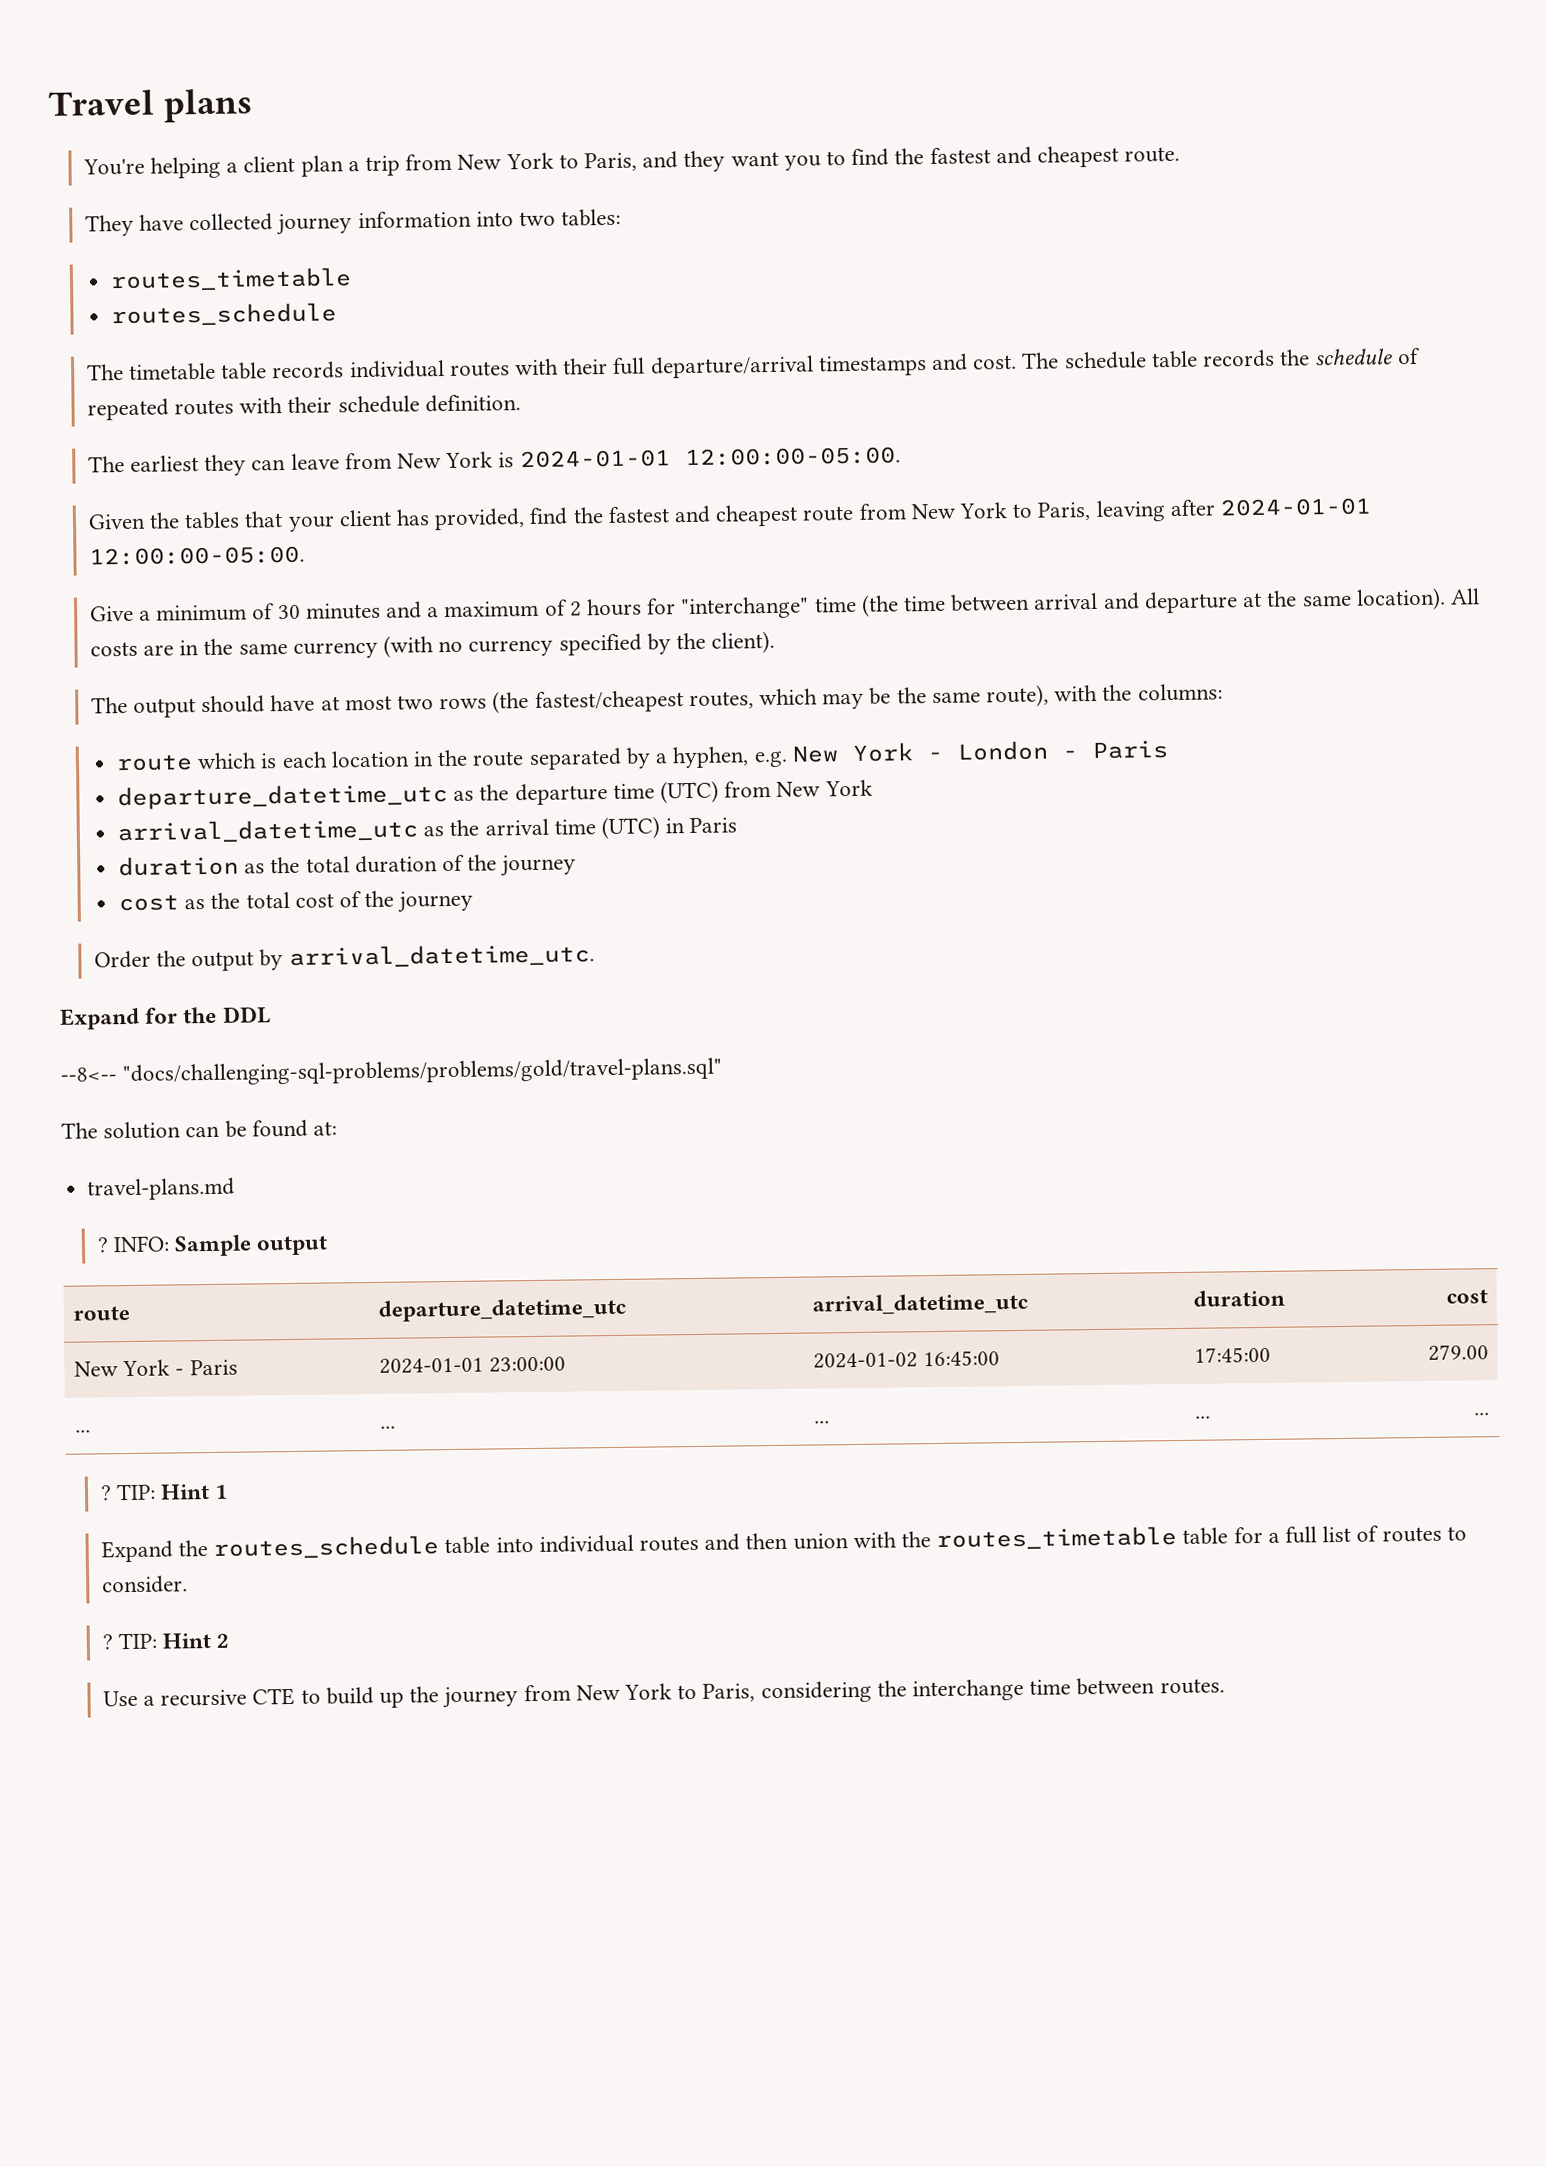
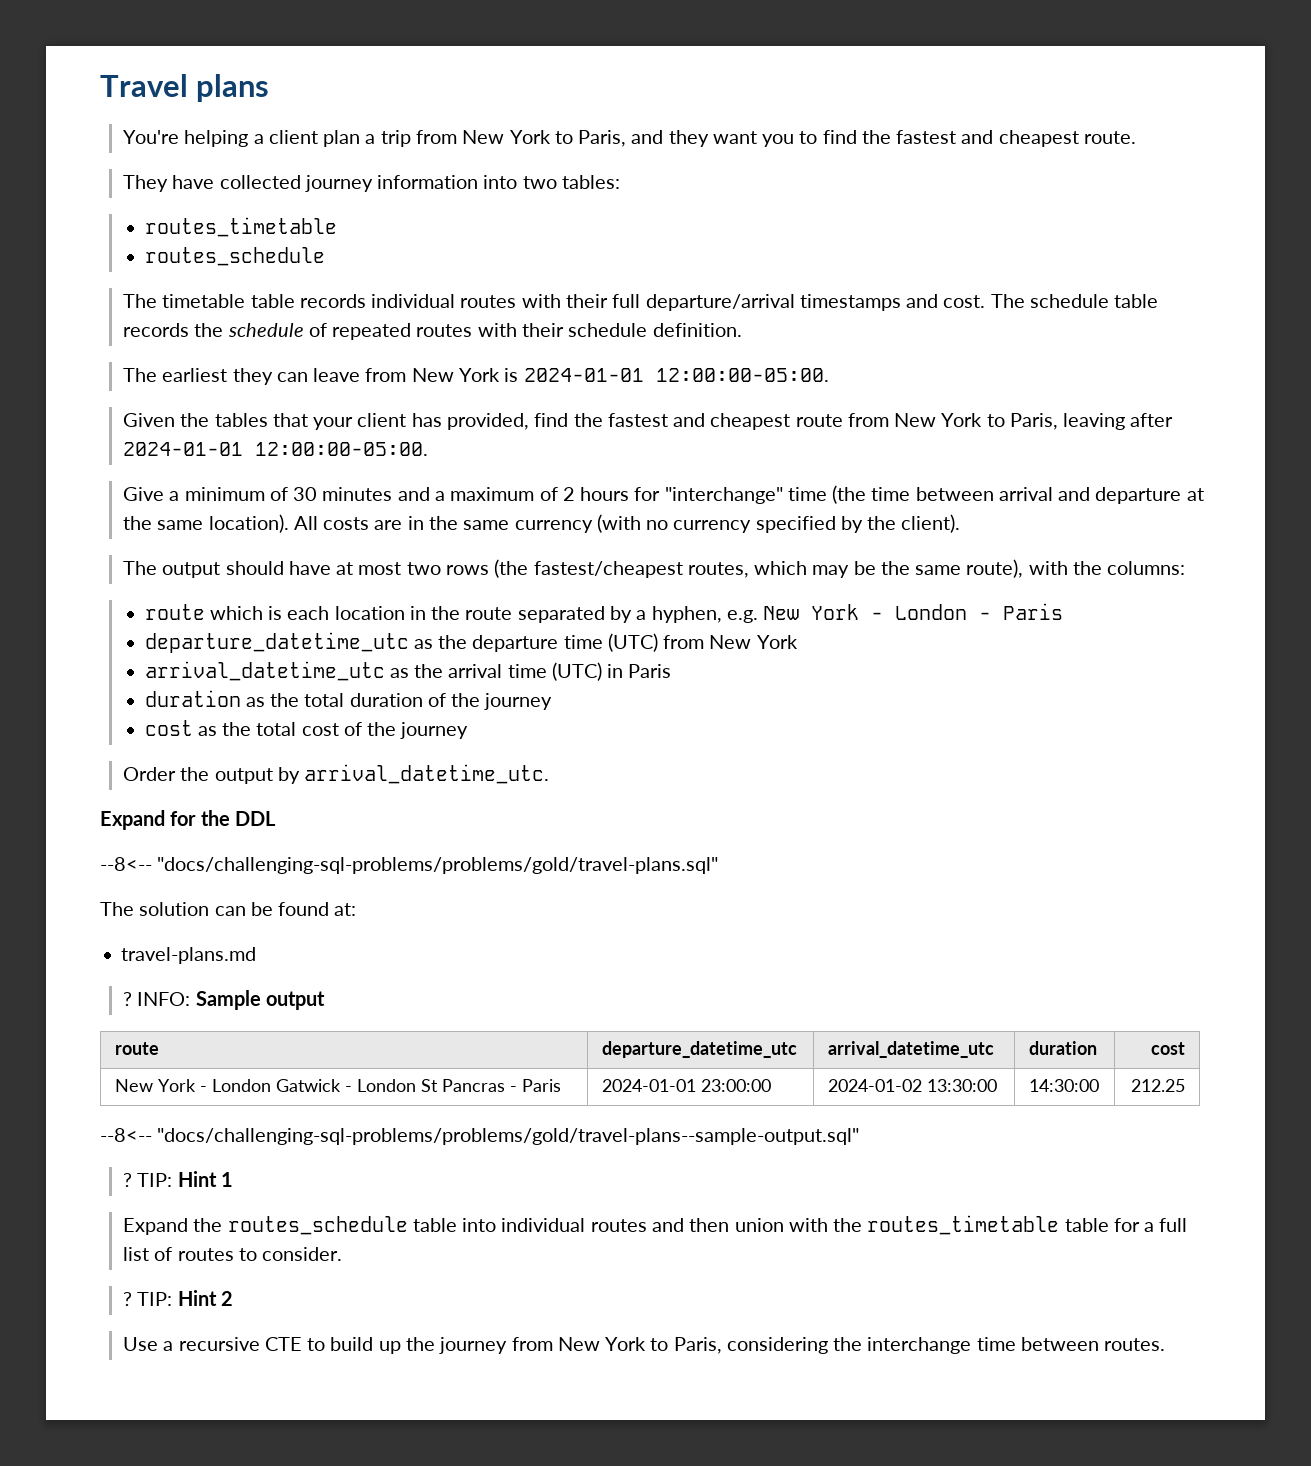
[189,1359,238,1376] [379,1356,567,1374] [813,1350,1001,1369] [1194,1346,1272,1363] [1427,1344,1489,1361] [75,1429,92,1433] [380,1425,397,1429] [814,1420,831,1424] [1195,1415,1212,1419] [1473,1412,1490,1416] Paris | 2024-01-01 23:00:00 | 2024-01-02 16:45:00 | 17:45:00 | 279.00 // ... | ... | ... | ... | ... -> [211,1079,561,1092] [601,1079,771,1092] [827,1079,997,1092] [1028,1079,1099,1092] [1131,1079,1186,1092] [100,1128,860,1145] London Gatwick - London St Pancras - Paris | 2024-01-01 23:00:00 | 2024-01-02 13:30:00 | 14:30:00 | 212.25 // --8<-- "docs/challenging-sql-problems/problems/gold/travel-plans--sample-output.sql"

